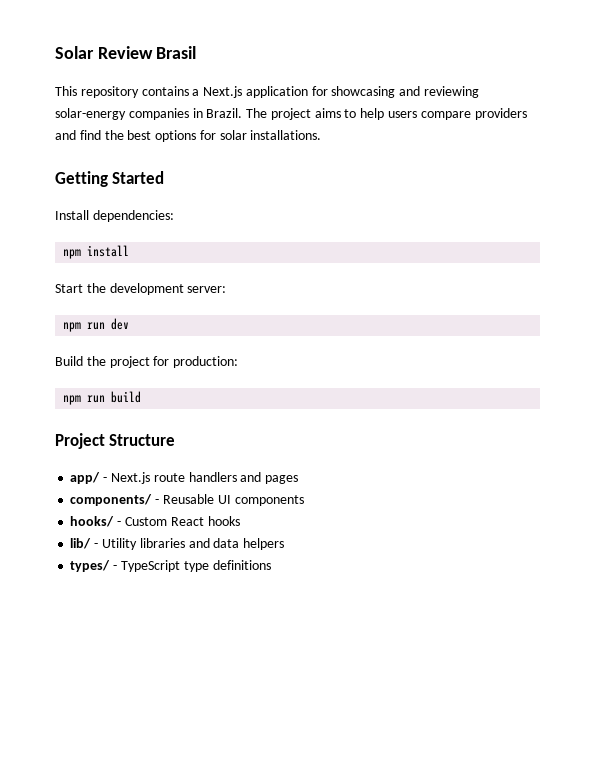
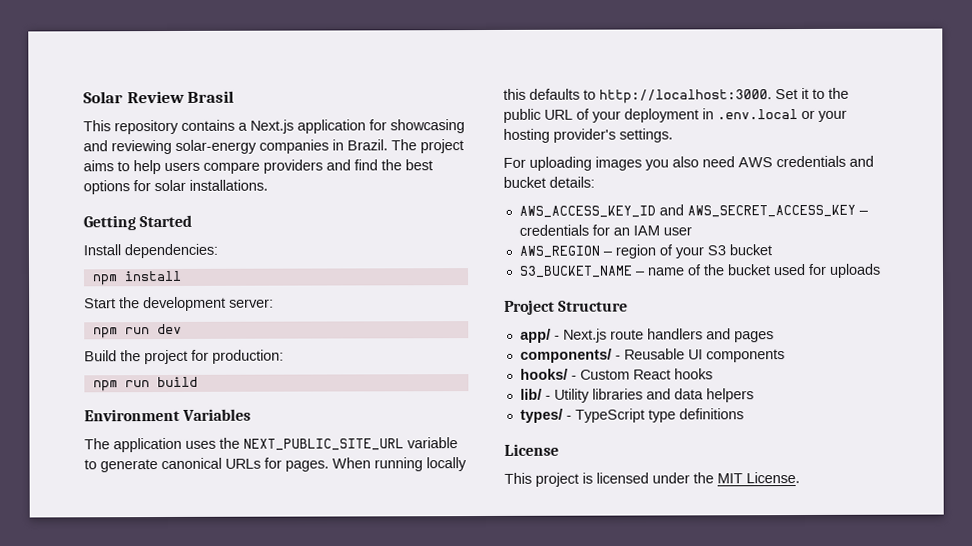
(142, 397) none -> [84,408,252,422] [84,437,458,453] [84,457,467,473] [503,87,849,104] [503,108,847,123] [503,128,673,143] [503,155,874,171] [503,176,595,188] [518,204,869,218] [518,224,692,236] [518,244,772,259] [518,263,881,278] // Environment Variables // The application uses the NEXT_PUBLIC_SITE_URL variable to generate canonical URLs for pages. When running locally this defaults to http://localhost:3000. Set it to the public URL of your deployment in .env.local or your hosting provider's settings. // For uploading images you also need AWS credentials and bucket details: // AWS_ACCESS_KEY_ID and AWS_SECRET_ACCESS_KEY – credentials for an IAM user // AWS_REGION – region of your S3 bucket // S3_BUCKET_NAME – name of the bucket used for uploads
(271, 565) none -> [504,443,559,456] [504,472,800,487] // License // This project is licensed under the MIT License.

